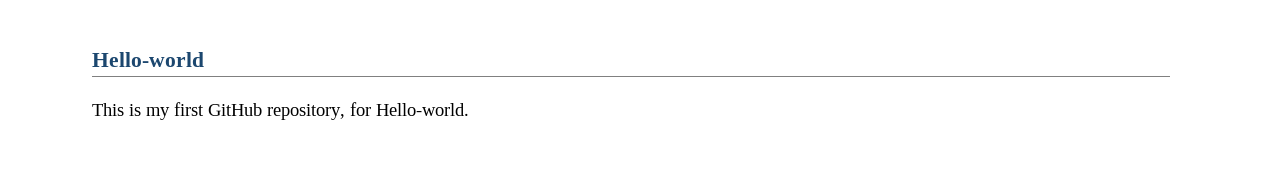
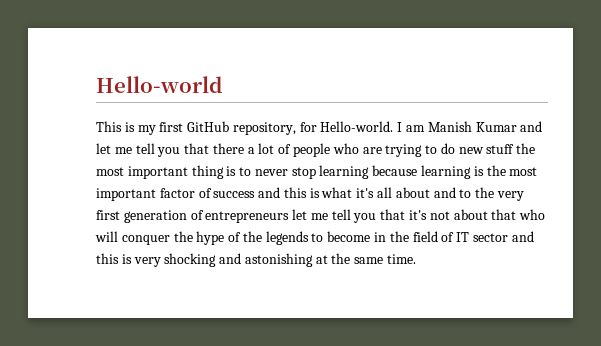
(469, 109) none -> [397,121,543,132] [96,143,536,157] [96,165,538,179] [96,187,524,201] [96,209,546,223] [95,231,534,245] [96,253,417,267] I am Manish Kumar and let me tell you that there a lot of people who are trying to do new stuff the most important thing is to never stop learning because learning is the most important factor of success and this is what it's all about and to the very first generation of entrepreneurs let me tell you that it's not about that who will conquer the hype of the legends to become in the field of IT sector and this is very shocking and astonishing at the same time.

